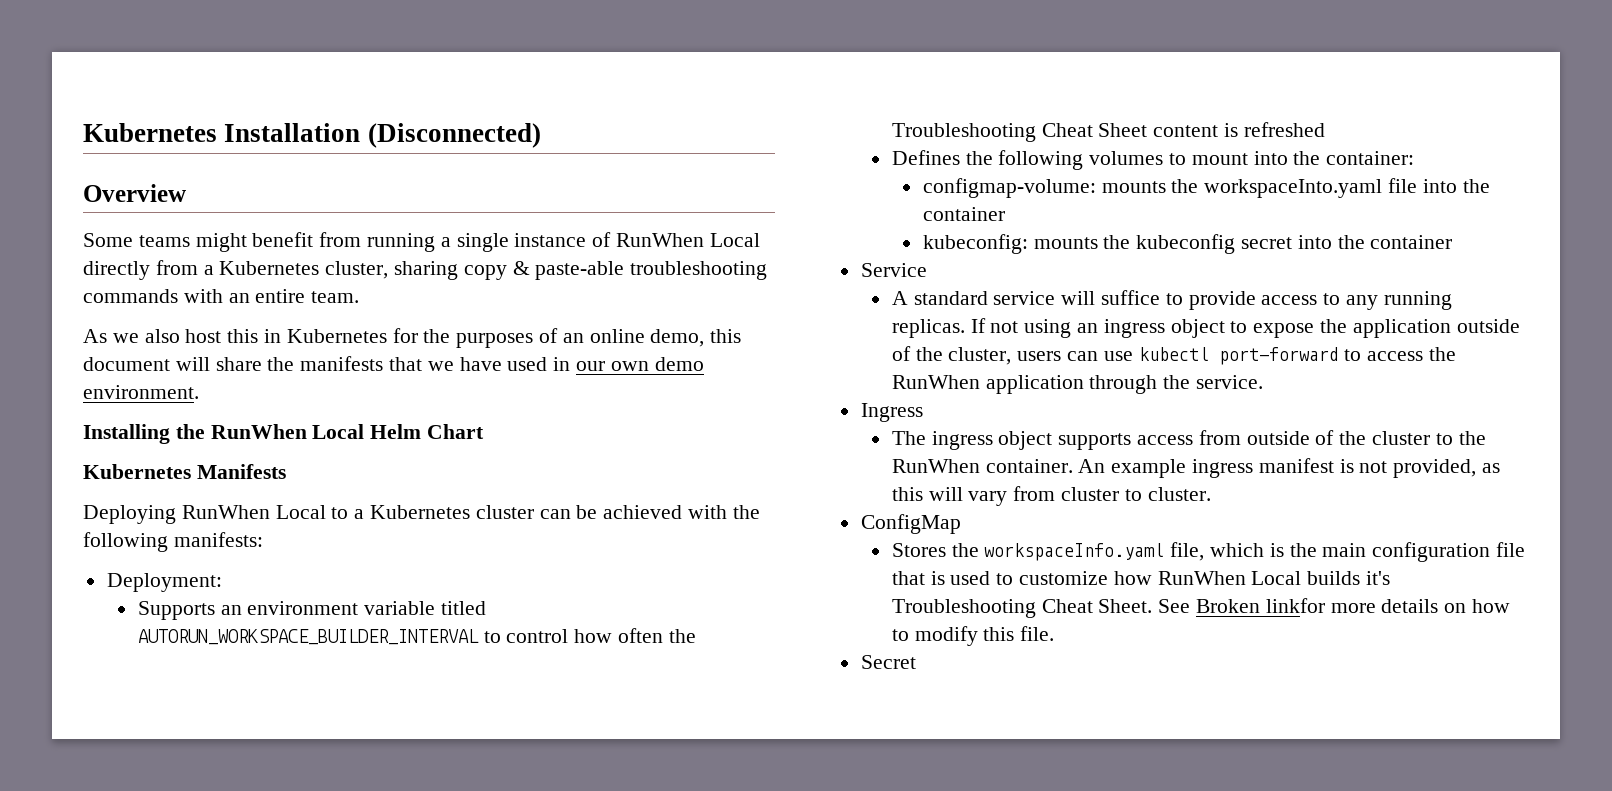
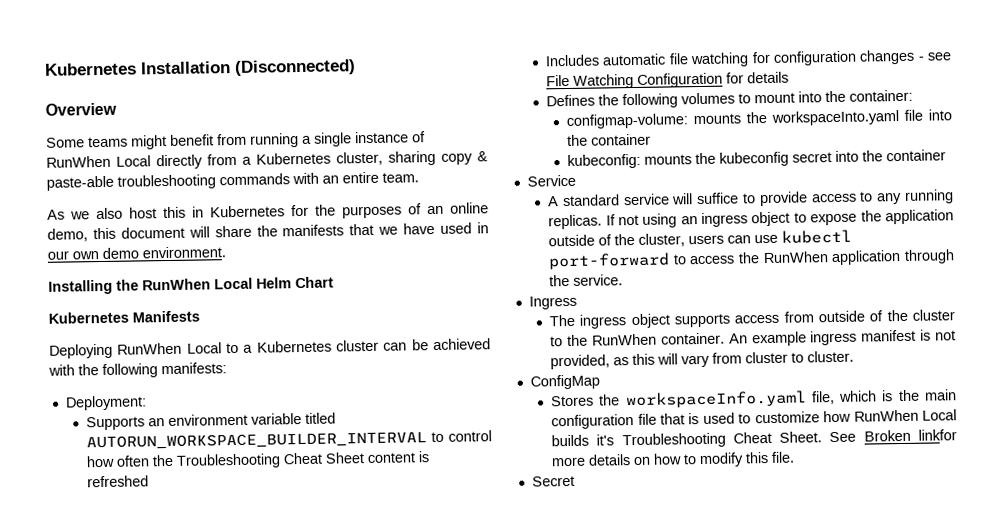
(1325, 129) none -> [545,49,952,68] [546,71,790,89] // Includes automatic file watching for configuration changes - see File Watching Configuration for details

